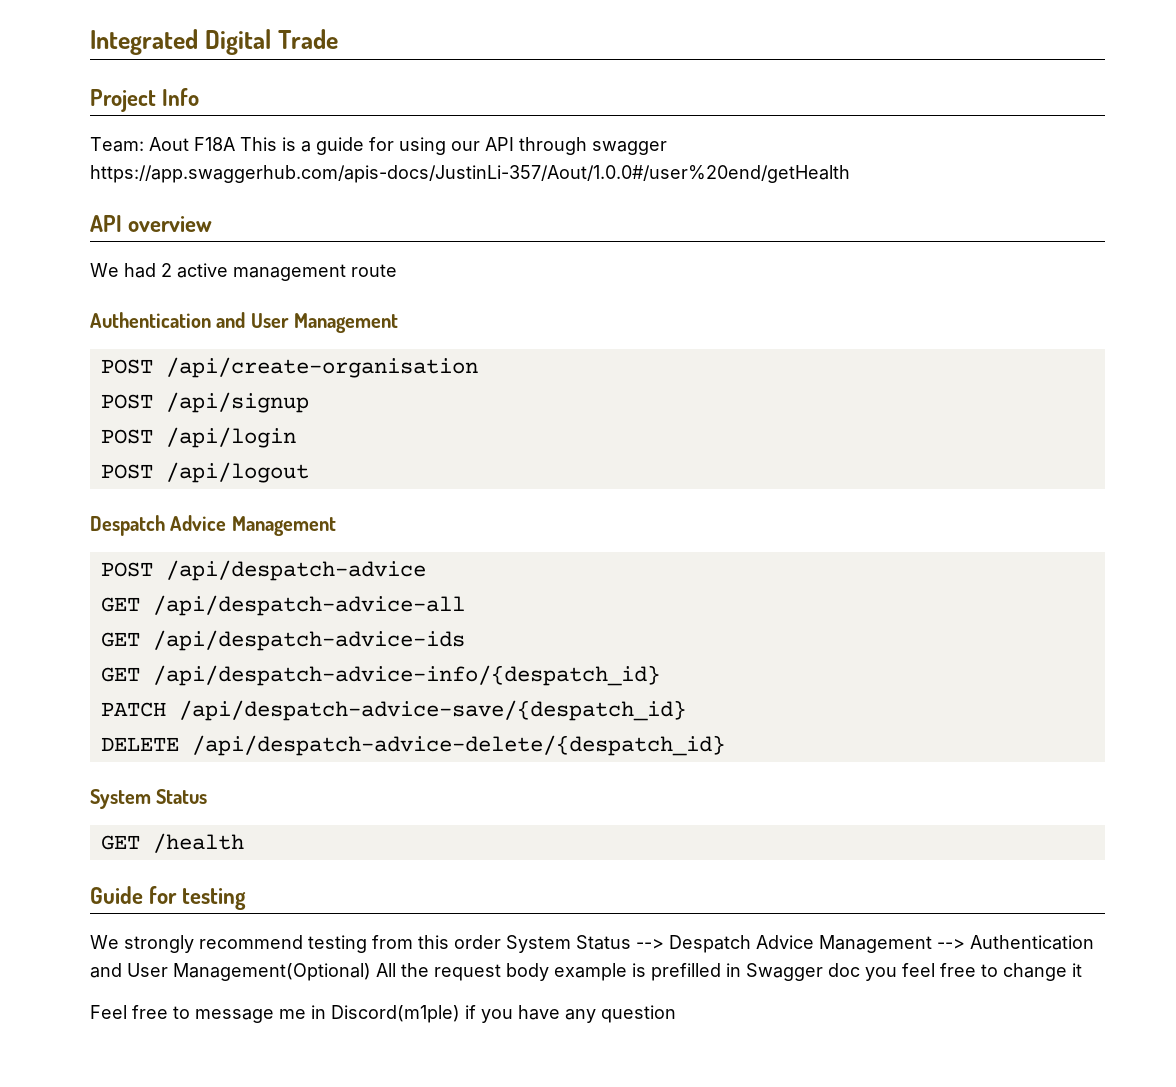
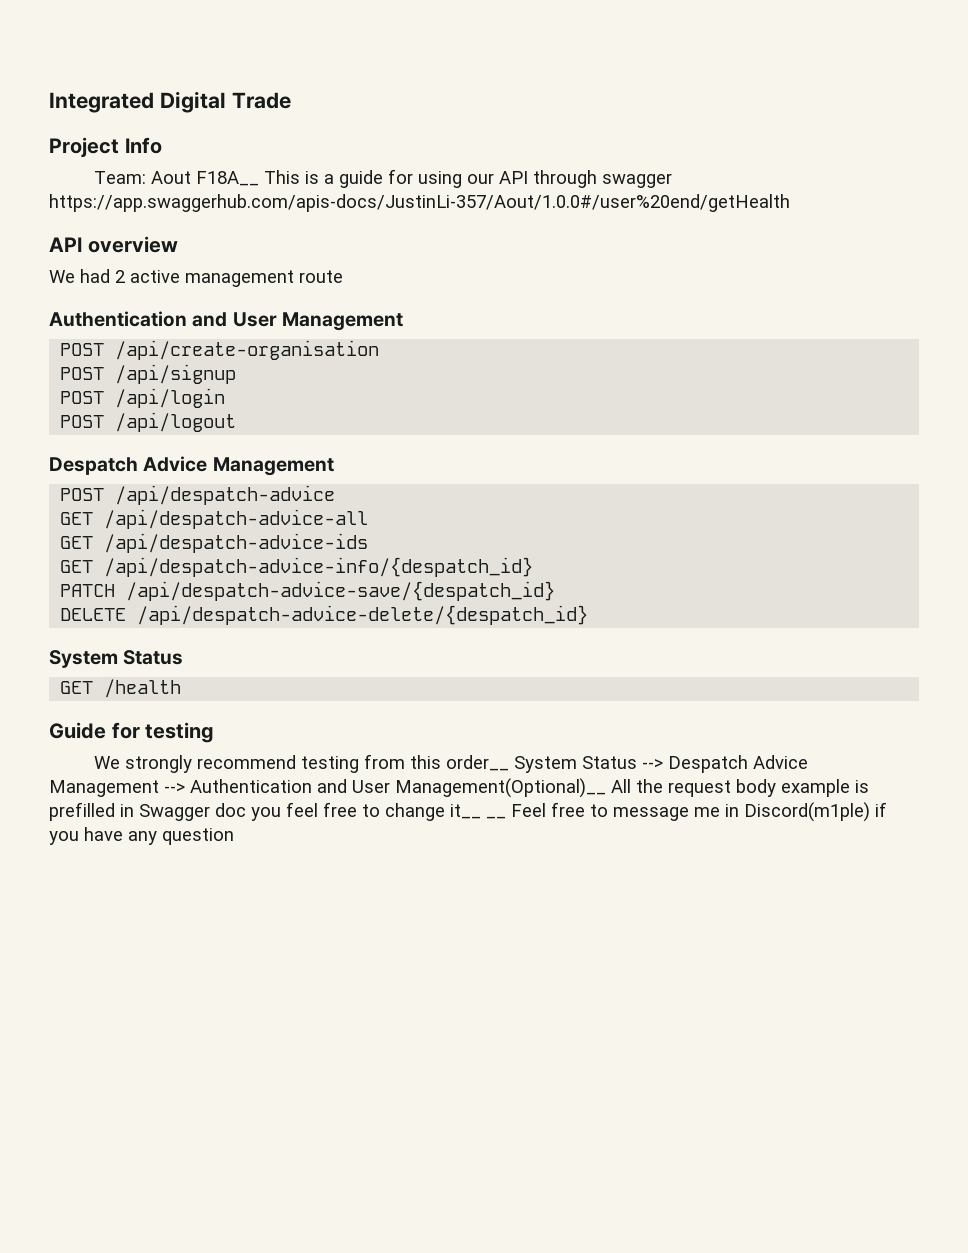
[194,137,235,151] F18A -> [195,171,259,186] F18A__
[454,935,501,949] order -> [445,755,509,771] order__
[173,963,371,981] Management(Optional) -> [395,778,606,798] Management(Optional)__
[1072,963,1082,977] it // -> [450,804,506,819] it__ __

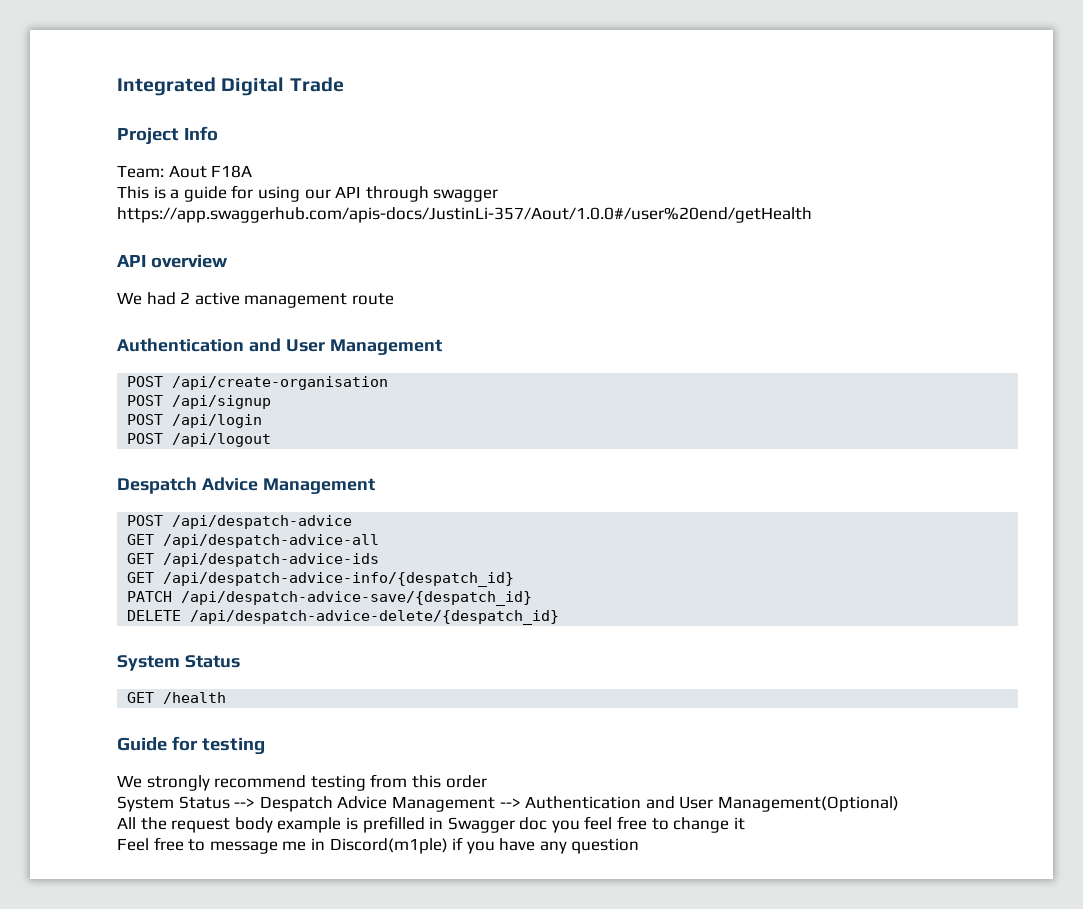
[195,171,259,186] F18A__ -> [211,165,253,178] F18A //
[445,755,509,771] order__ -> [445,775,487,788] order //
[395,778,606,798] Management(Optional)__ -> [717,796,899,812] Management(Optional) //
[450,804,506,819] it__ __ -> [733,817,745,830] it //

